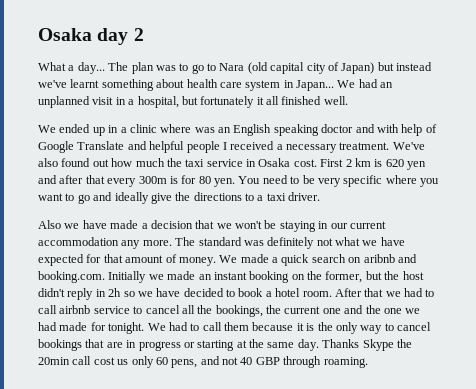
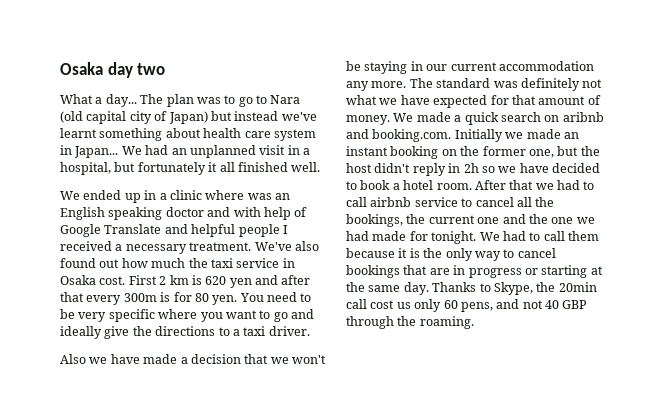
[133,28,144,41] 2 -> [137,63,166,75] two
[325,271,363,283] former, -> [482,146,554,158] former one,
[362,339,394,351] Skype -> [479,282,533,295] to Skype,
(322, 362) none -> [397,316,417,326] the

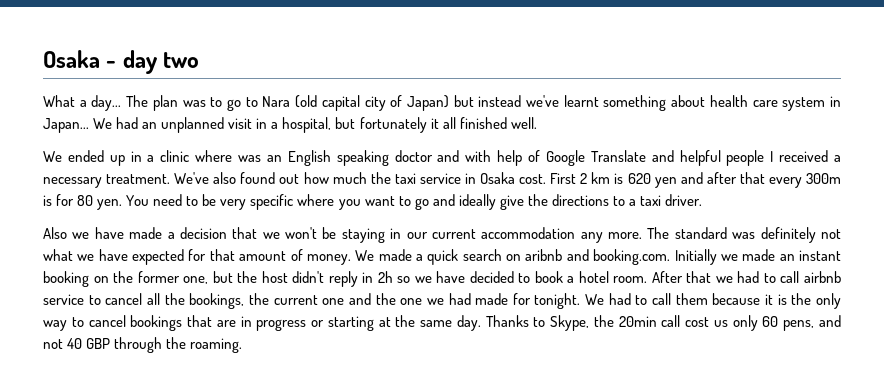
[60,62,103,75] Osaka -> [43,50,117,68] Osaka -

